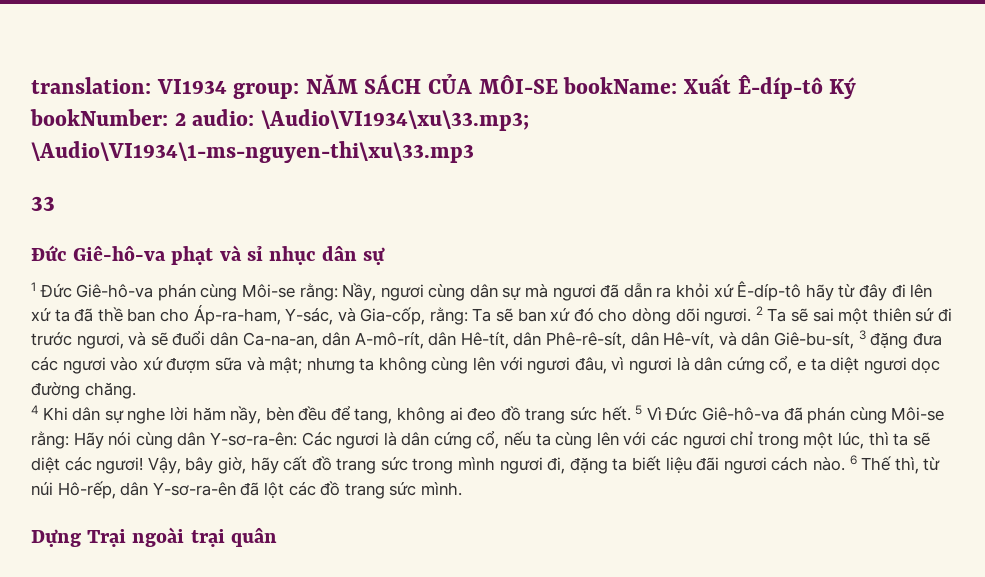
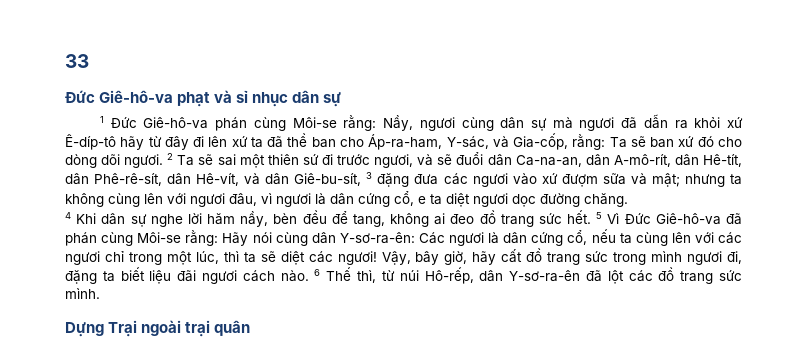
[31,73,857,99] [30,109,529,131] [31,141,474,163] translation: VI1934 group: NĂM SÁCH CỦA MÔI-SE bookName: Xuất Ê-díp-tô Ký bookNumber: 2 audio: \Audio\VI1934\xu\33.mp3; \Audio\VI1934\1-ms-nguyen-thi\xu\33.mp3 // -> (65, 61) none

